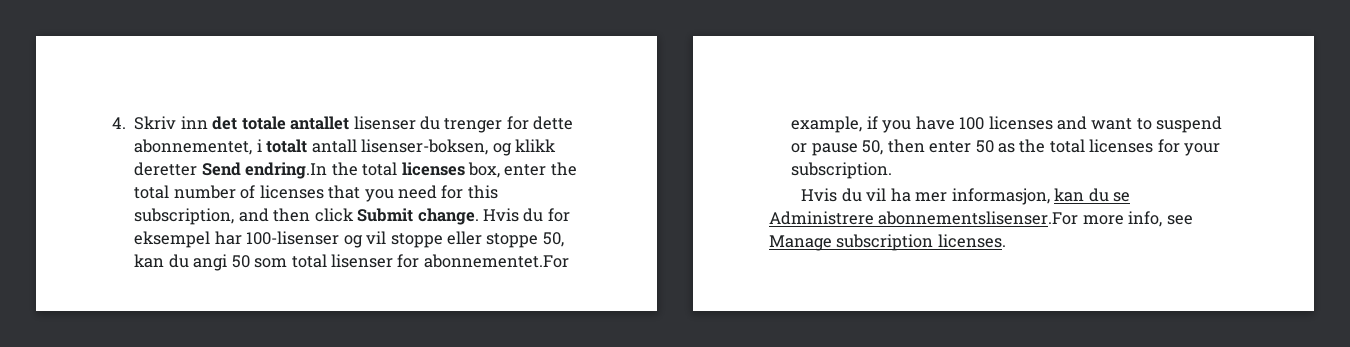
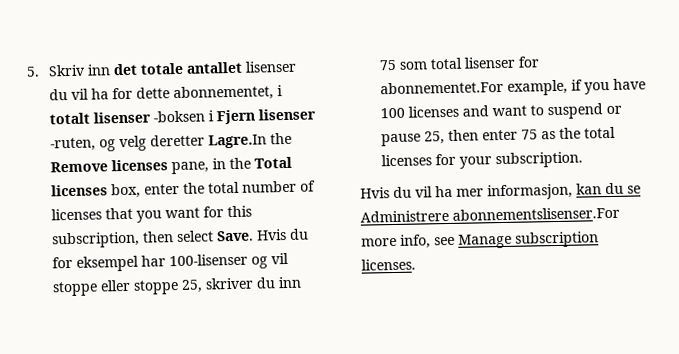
[112,117,126,129] 4. -> [26,66,40,77] 5.
[444,118,503,133] trenger -> [71,88,110,100] vil ha
[311,139,556,156] [134,162,398,179] antall lisenser-boksen, og klikk deretter Send endring.In the total -> [93,108,317,125] [50,132,293,152] [50,156,293,175] lisenser -boksen i Fjern lisenser -ruten, og velg deretter Lagre.In the Remove licenses pane, in the Total
[397,185,437,199] need -> [165,207,201,219] want
[238,208,479,225] and then click Submit change. -> [142,230,255,243] then select Save.
[542,232,564,247] [134,254,250,271] 50, kan du angi 50 -> [181,276,303,293] [379,59,398,71] 25, skriver du inn 75
[862,140,884,155] 50, -> [424,131,446,145] 25,
[975,140,994,153] 50 -> [521,129,539,140] 75

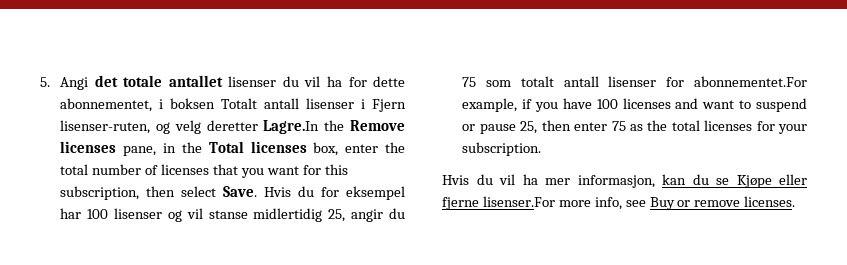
[48,64,112,77] Skriv inn -> [60,77,89,90] Angi
[49,108,317,125] [50,137,97,152] totalt lisenser -boksen i Fjern lisenser -ruten, -> [170,98,406,112] [60,120,151,134] boksen Totalt antall lisenser i Fjern lisenser-ruten,
[169,252,290,269] [52,276,303,297] [379,57,464,71] 100-lisenser og vil stoppe eller stoppe 25, skriver du inn 75 som total -> [87,208,405,222] [462,76,599,87] 100 lisenser og vil stanse midlertidig 25, angir du 75 som totalt antall
[360,206,620,223] [361,231,599,249] Administrere abonnementslisenser.For more info, see Manage subscription -> [736,174,807,188] [442,196,741,210] Kjøpe eller fjerne lisenser.For more info, see Buy or remove

